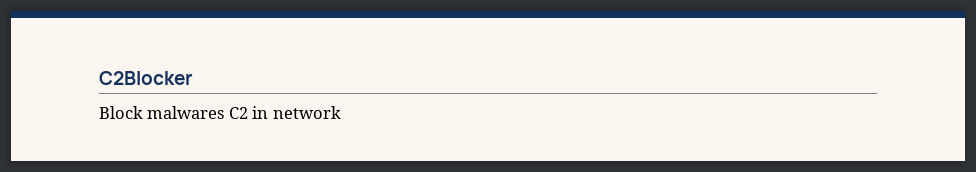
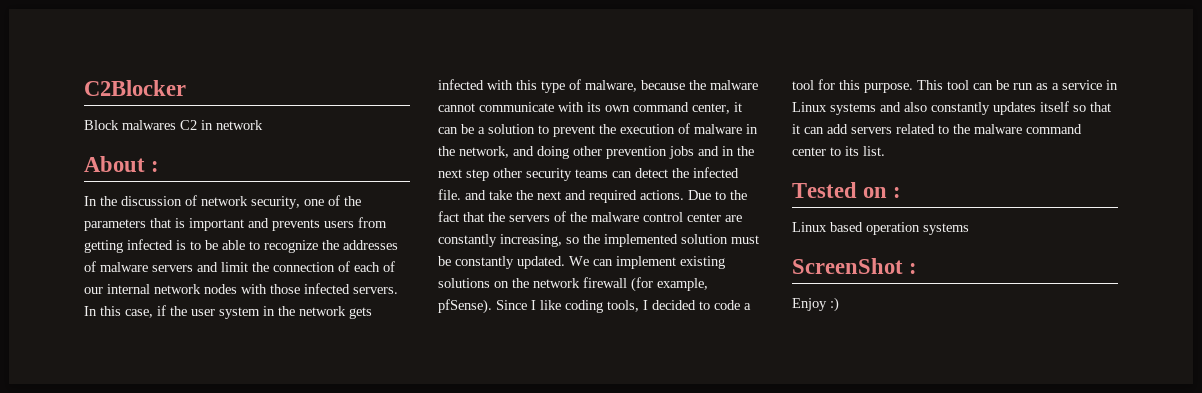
(341, 112) none -> [84,156,160,172] [84,195,361,209] [84,217,387,231] [84,239,398,253] [84,261,395,272] [84,283,398,294] [84,305,372,319] [438,79,758,93] [438,102,742,114] [438,123,758,137] [438,146,754,159] [438,167,739,181] [438,189,747,203] [438,211,742,222] [438,234,759,247] [438,256,725,269] [438,277,708,292] [438,299,751,314] [792,79,1118,93] [792,101,1111,115] [792,124,1082,134] [792,146,885,156] [792,182,902,198] [792,222,969,235] [792,258,918,274] [792,297,839,312] // About : // In the discussion of network security, one of the parameters that is important and prevents users from getting infected is to be able to recognize the addresses of malware servers and limit the connection of each of our internal network nodes with those infected servers. In this case, if the user system in the network gets infected with this type of malware, because the malware cannot communicate with its own command center, it can be a solution to prevent the execution of malware in the network, and doing other prevention jobs and in the next step other security teams can detect the infected file. and take the next and required actions. Due to the fact that the servers of the malware control center are constantly increasing, so the implemented solution must be constantly updated. We can implement existing solutions on the network firewall (for example, pfSense). Since I like coding tools, I decided to code a tool for this purpose. This tool can be run as a service in Linux systems and also constantly updates itself so that it can add servers related to the malware command center to its list. // Tested on : // Linux based operation systems // ScreenShot : // Enjoy :)

